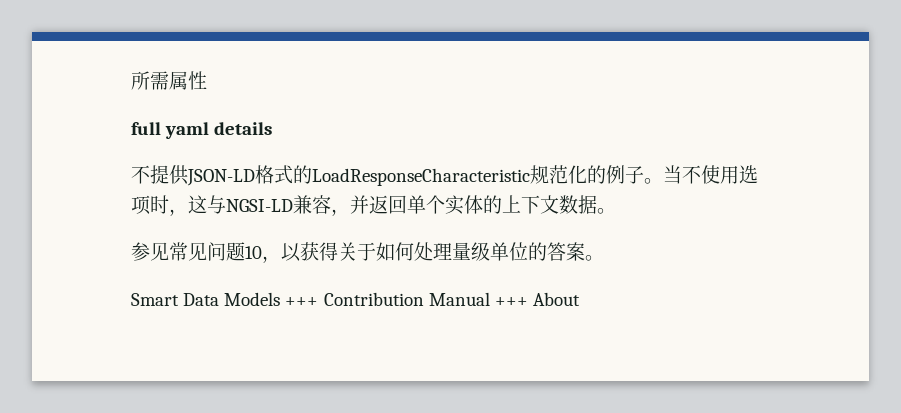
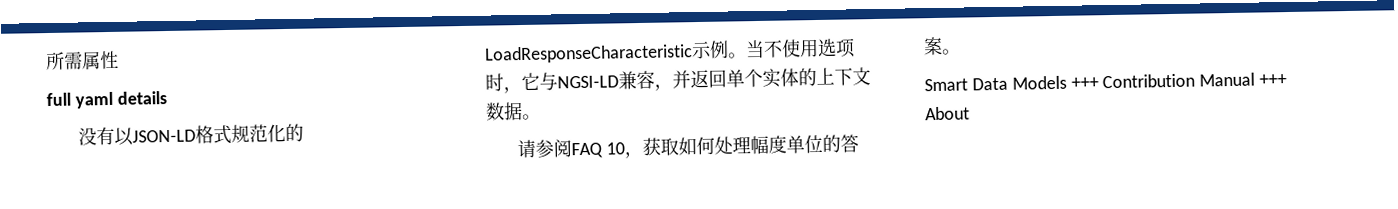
[131,165,189,185] 不提供 -> [77,126,134,146] 没有以
[293,165,530,186] 的LoadResponseCharacteristic -> (232, 134) none
[606,165,644,184] 例子 -> [485,40,729,64] LoadResponseCharacteristic示例
[188,195,207,214] 这 -> [521,72,540,91] 它
[131,242,376,263] 参见常见问题10，以获得关于 -> [516,137,679,159] 请参阅FAQ 10，获取
[452,242,490,261] 量级 -> [749,135,787,155] 幅度

